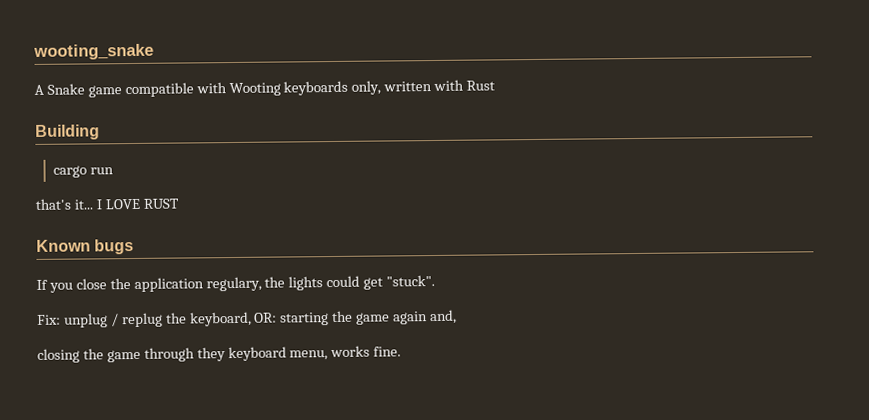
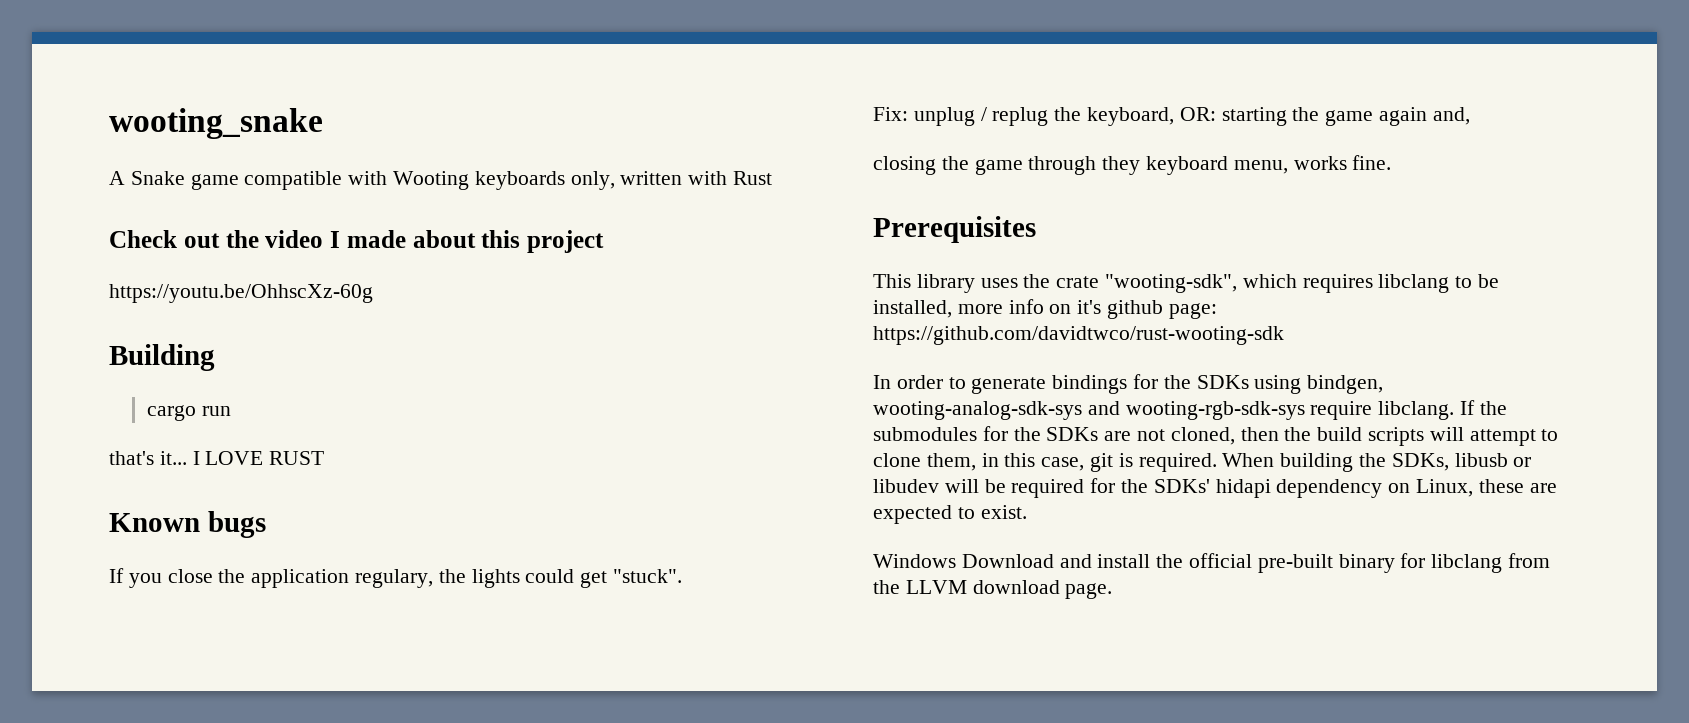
(496, 85) none -> [109,230,604,253] [109,284,373,303] // Check out the video I made about this project // https://youtu.be/OhhscXz-60g
(402, 351) none -> [873,216,1036,243] [873,274,1500,293] [873,299,1217,319] [873,326,1284,345] [873,374,1384,394] [873,400,1507,420] [873,426,1559,446] [873,453,1532,472] [873,478,1557,498] [873,505,1027,524] [873,553,1551,573] [873,580,1113,599] // Prerequisites // This library uses the crate "wooting-sdk", which requires libclang to be installed, more info on it's github page: https://github.com/davidtwco/rust-wooting-sdk // In order to generate bindings for the SDKs using bindgen, wooting-analog-sdk-sys and wooting-rgb-sdk-sys require libclang. If the submodules for the SDKs are not cloned, then the build scripts will attempt to clone them, in this case, git is required. When building the SDKs, libusb or libudev will be required for the SDKs' hidapi dependency on Linux, these are expected to exist. // Windows Download and install the official pre-built binary for libclang from the LLVM download page.

